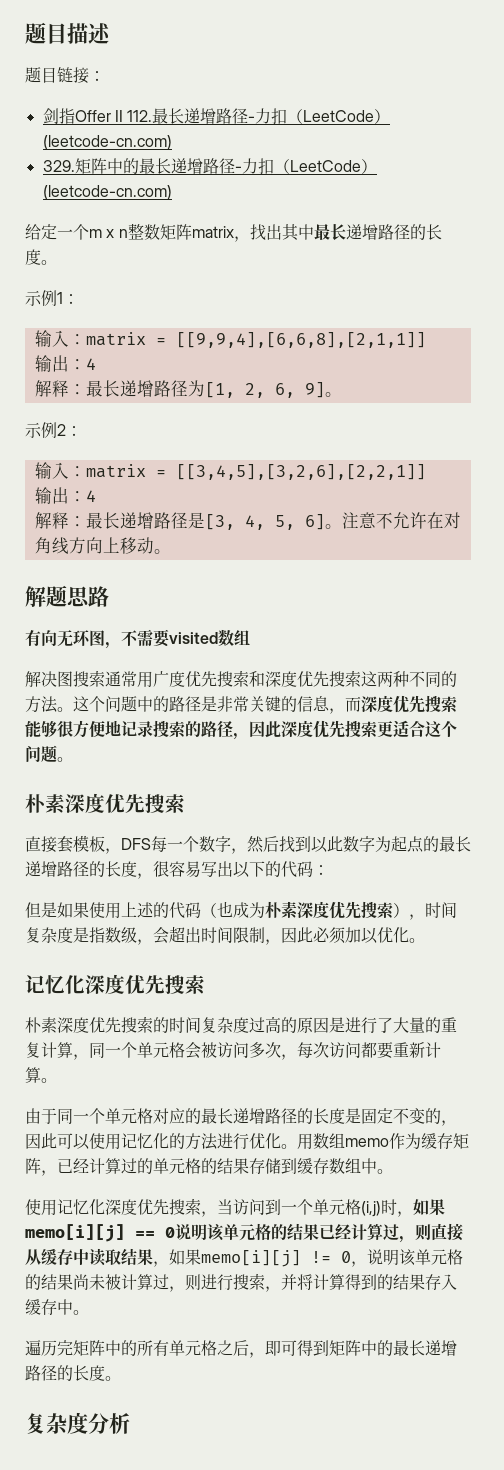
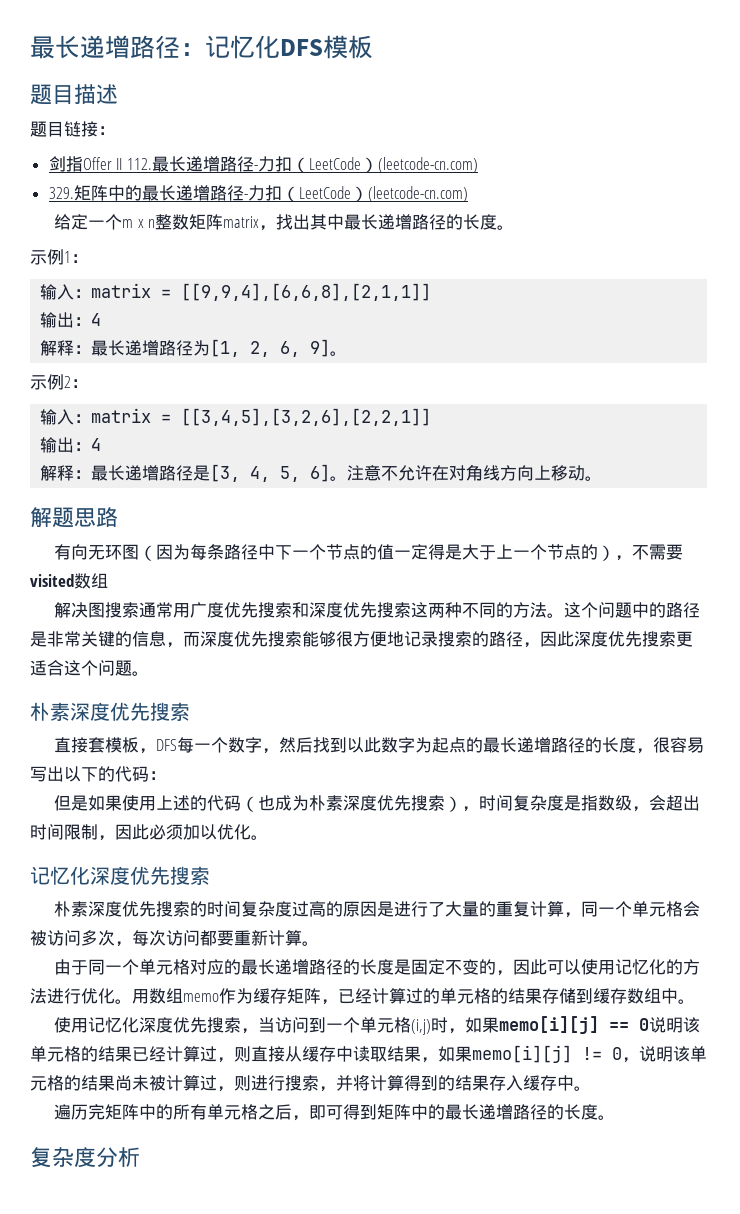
(25, 33) none -> [30,35,373,59] 最长递增路径：记忆化DFS模板 //
(105, 638) none -> [139,544,616,561] （因为每条路径中下一个节点的值一定得是大于上一个节点的）

